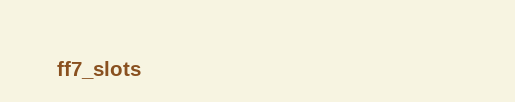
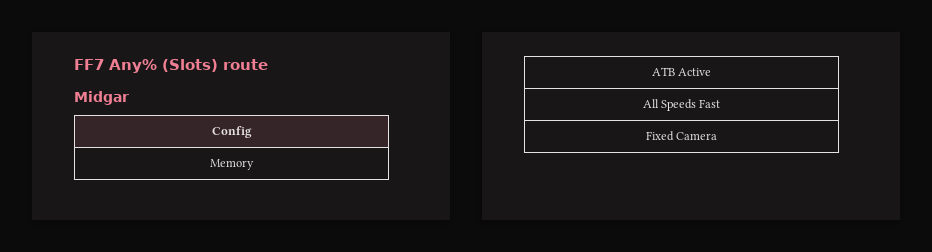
[57,61,141,79] ff7_slots -> [74,59,268,73] [74,91,129,105] [211,126,252,138] [210,159,254,170] [651,67,712,76] [642,99,721,111] [645,131,718,141] FF7 Any% (Slots) route // Midgar // Config // Memory // ATB Active // All Speeds Fast // Fixed Camera

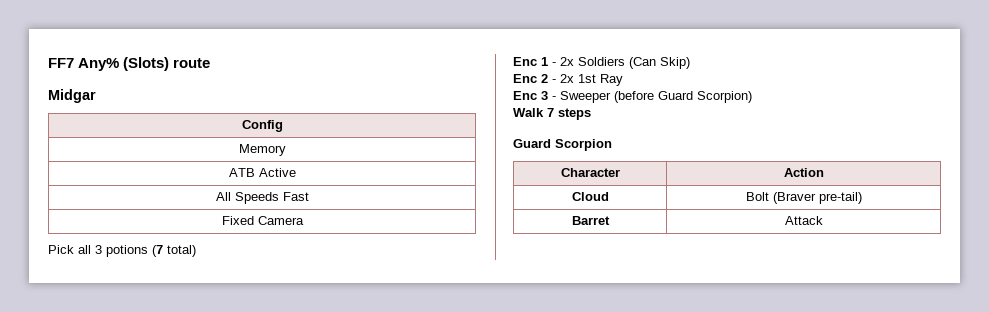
(718, 136) none -> [48,245,196,257] [513,57,690,69] [513,74,623,86] [513,91,752,103] [513,108,591,120] [513,139,612,151] [560,168,620,177] [783,168,824,177] [571,192,609,201] [745,192,862,204] [571,216,610,225] [784,216,823,225] // Pick all 3 potions (7 total) // Enc 1 - 2x Soldiers (Can Skip) // Enc 2 - 2x 1st Ray // Enc 3 - Sweeper (before Guard Scorpion) // Walk 7 steps // Guard Scorpion // Character | Action // Cloud | Bolt (Braver pre-tail) // Barret | Attack

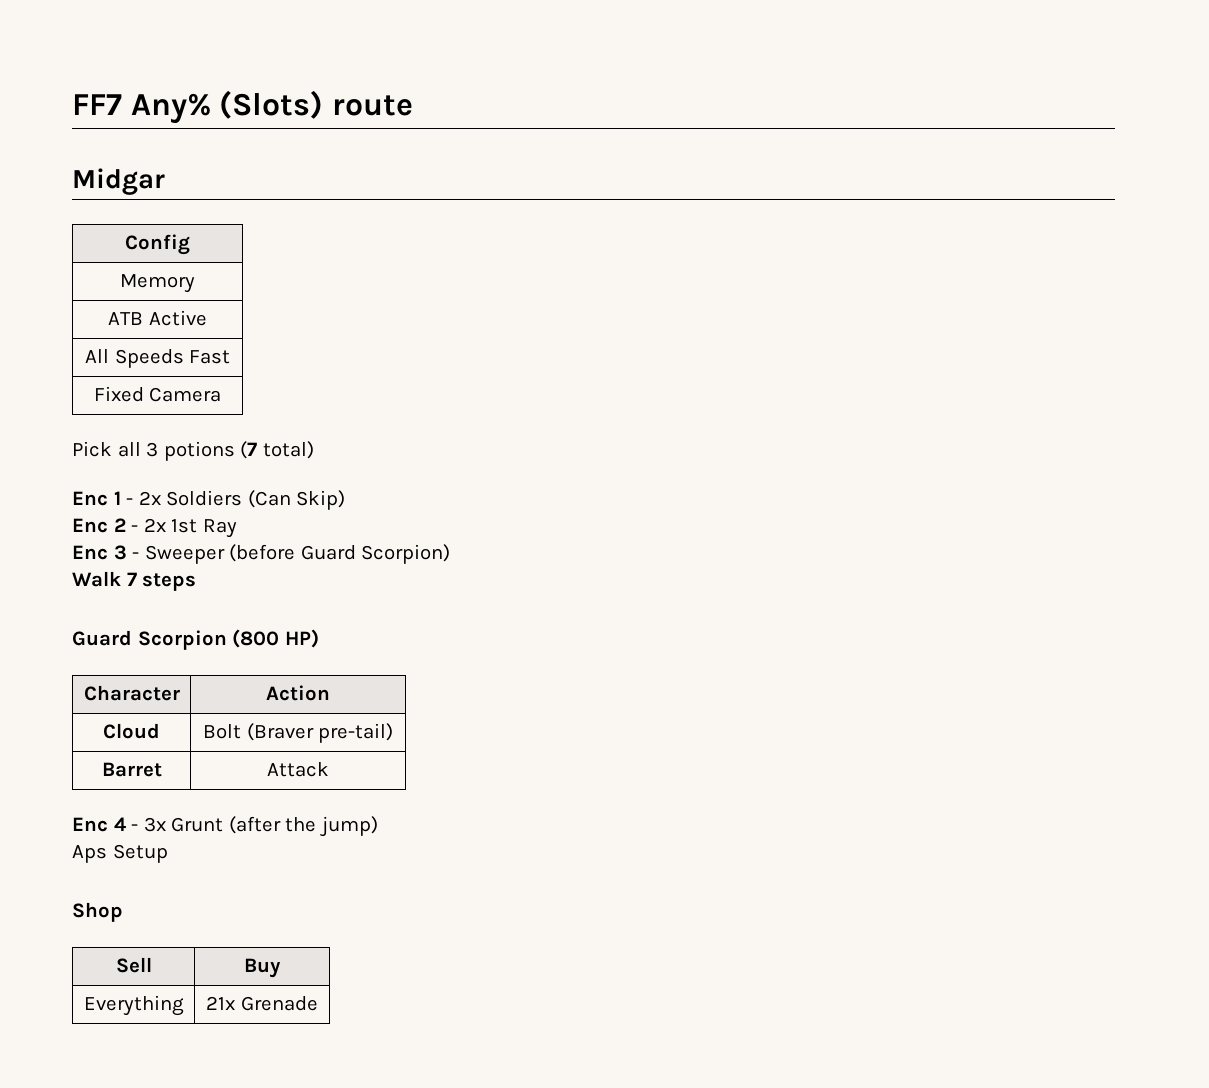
(612, 145) none -> [232,629,319,648] (800 HP)
(823, 220) none -> [72,816,378,837] [72,844,168,863] [72,902,123,922] [115,957,152,973] [244,958,281,978] [83,995,184,1016] [206,996,318,1011] // Enc 4 - 3x Grunt (after the jump) // Aps Setup // Shop // Sell | Buy // Everything | 21x Grenade

